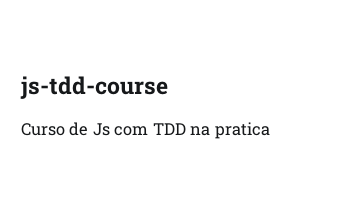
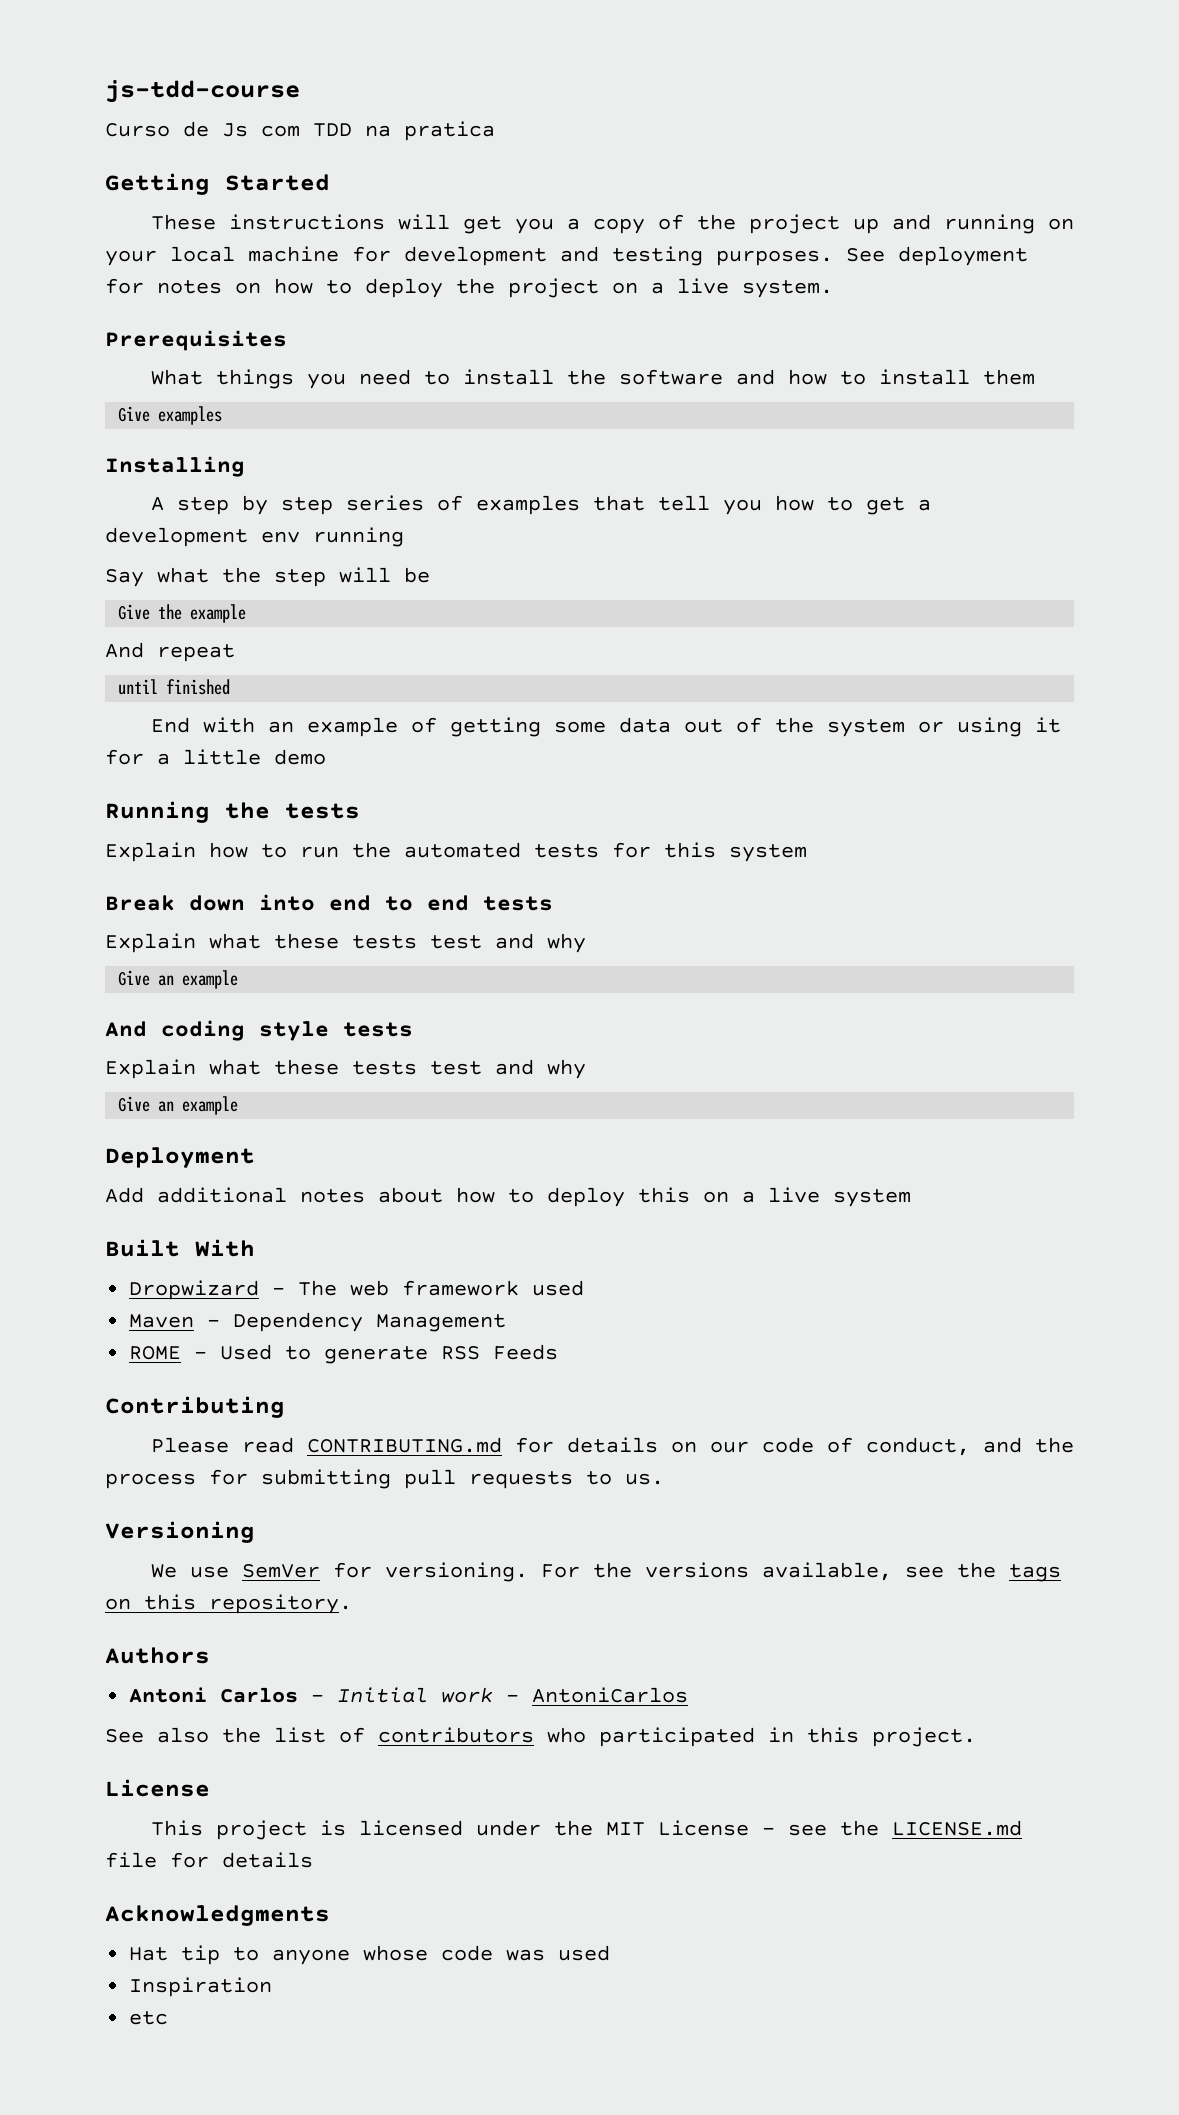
(270, 130) none -> [105,173,330,195] [150,214,1074,234] [105,246,1028,266] [105,278,833,298] [105,330,287,351] [150,369,1035,389] [118,406,223,425] [105,456,245,477] [150,495,931,515] [105,527,404,547] [105,567,430,587] [118,604,247,623] [105,642,235,662] [118,679,231,695] [150,717,1061,737] [105,749,326,765] [105,801,360,823] [105,842,807,862] [105,894,553,911] [105,933,586,953] [118,970,239,989] [105,1020,413,1041] [105,1059,586,1079] [118,1096,239,1115] [105,1147,255,1168] [105,1187,911,1207] [105,1239,255,1257] [129,1280,585,1300] [129,1312,507,1332] [129,1344,559,1364] [105,1396,285,1418] [150,1437,1074,1456] [105,1469,664,1489] [105,1521,255,1543] [150,1562,1061,1582] [105,1594,352,1614] [105,1647,210,1664] [129,1687,689,1703] [105,1727,976,1747] [105,1779,210,1797] [150,1820,1022,1840] [105,1852,313,1868] [105,1905,330,1926] [129,1945,611,1965] [129,1977,273,1997] [129,2011,169,2025] // Getting Started // These instructions will get you a copy of the project up and running on your local machine for development and testing purposes. See deployment for notes on how to deploy the project on a live system. // Prerequisites // What things you need to install the software and how to install them // Give examples // Installing // A step by step series of examples that tell you how to get a development env running // Say what the step will be // Give the example // And repeat // until finished // End with an example of getting some data out of the system or using it for a little demo // Running the tests // Explain how to run the automated tests for this system // Break down into end to end tests // Explain what these tests test and why // Give an example // And coding style tests // Explain what these tests test and why // Give an example // Deployment // Add additional notes about how to deploy this on a live system // Built With // Dropwizard - The web framework used // Maven - Dependency Management // ROME - Used to generate RSS Feeds // Contributing // Please read CONTRIBUTING.md for details on our code of conduct, and the process for submitting pull requests to us. // Versioning // We use SemVer for versioning. For the versions available, see the tags on this repository. // Authors // Antoni Carlos - Initial work - AntoniCarlos // See also the list of contributors who participated in this project. // License // This project is licensed under the MIT License - see the LICENSE.md file for details // Acknowledgments // Hat tip to anyone whose code was used // Inspiration // etc

